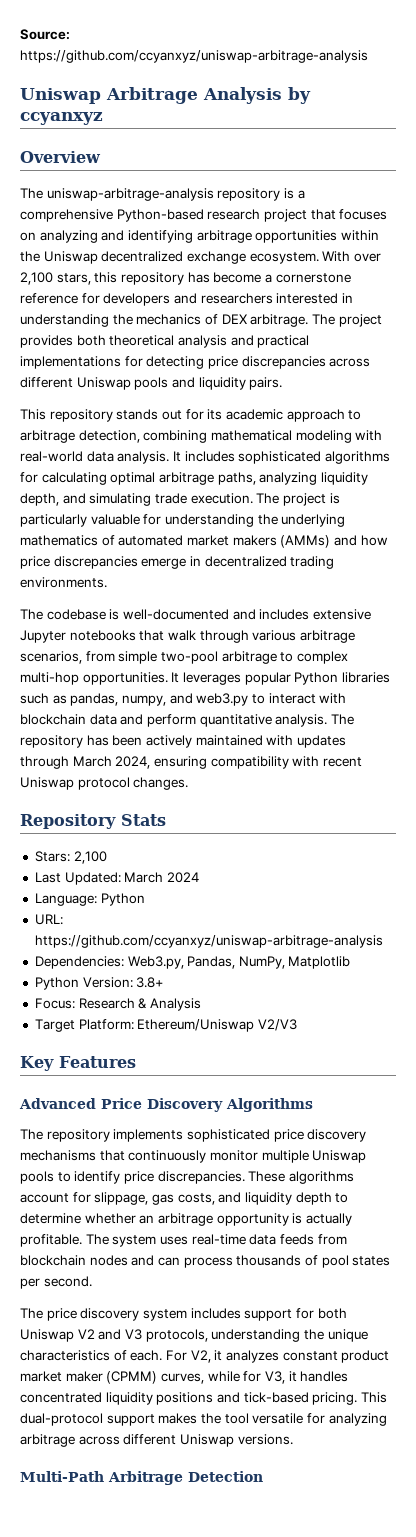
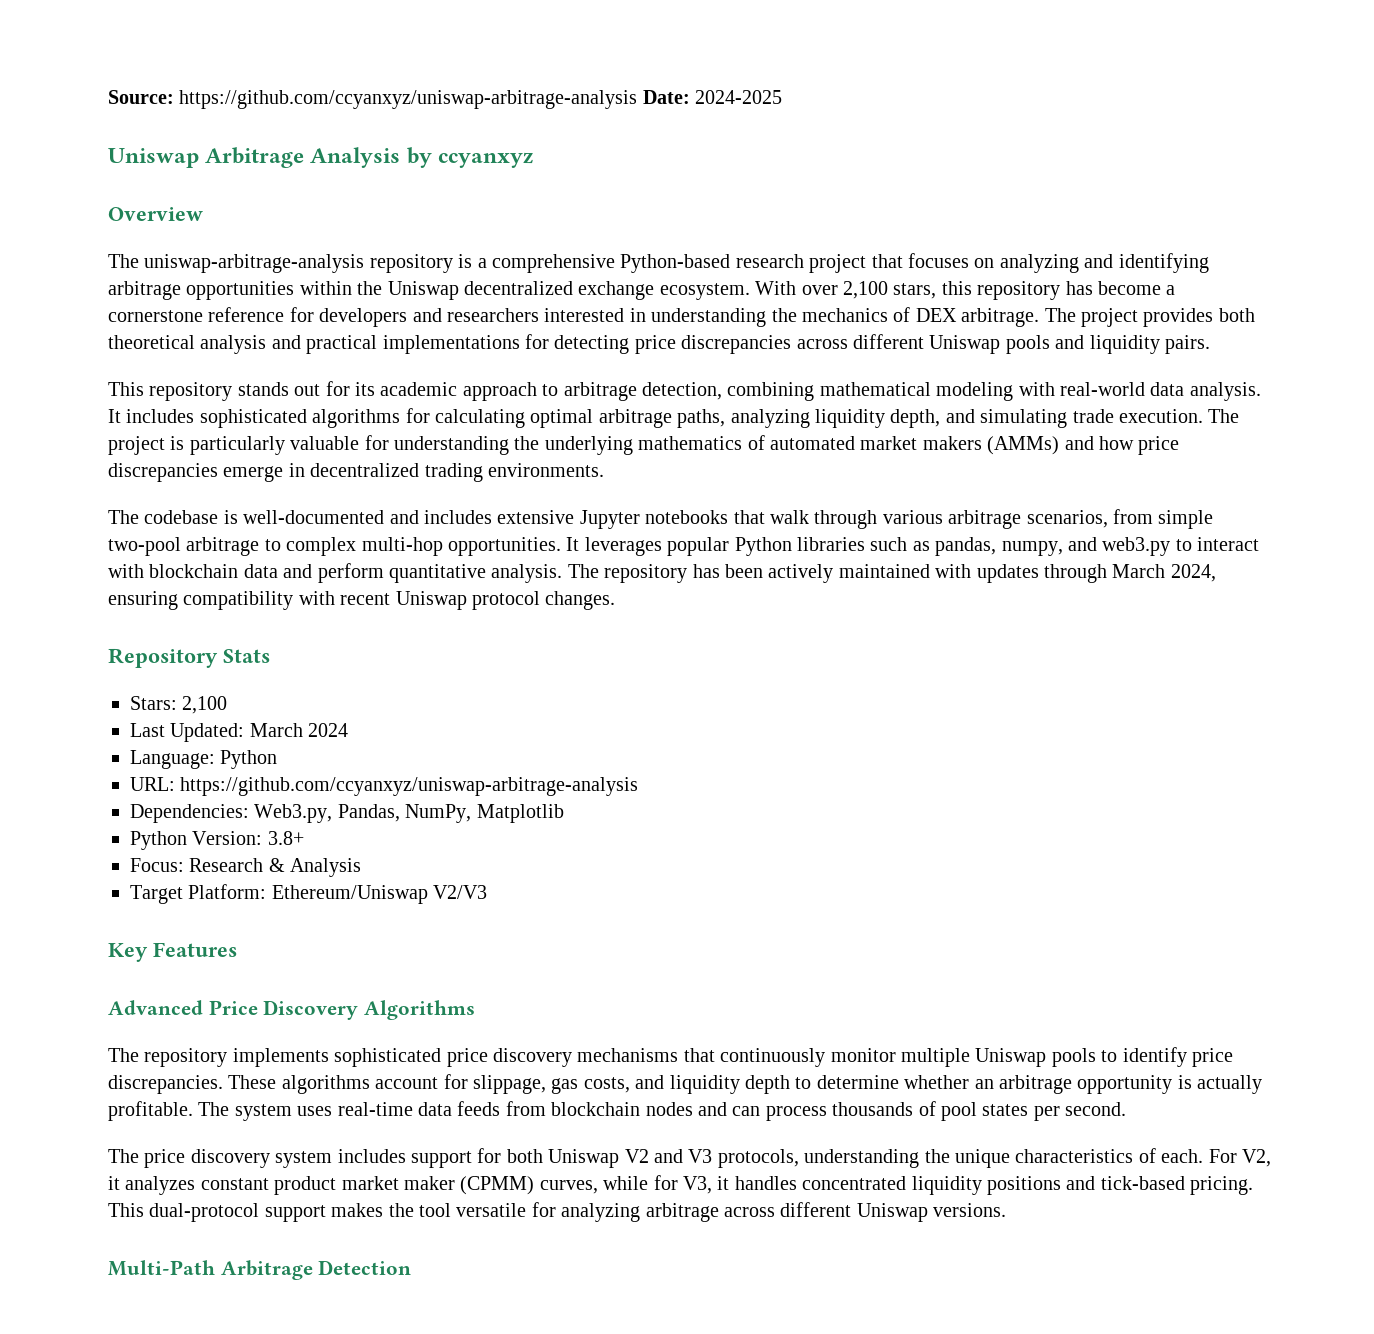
(368, 56) none -> [642,90,783,104] Date: 2024-2025

